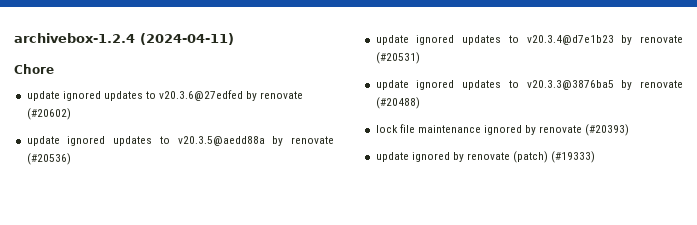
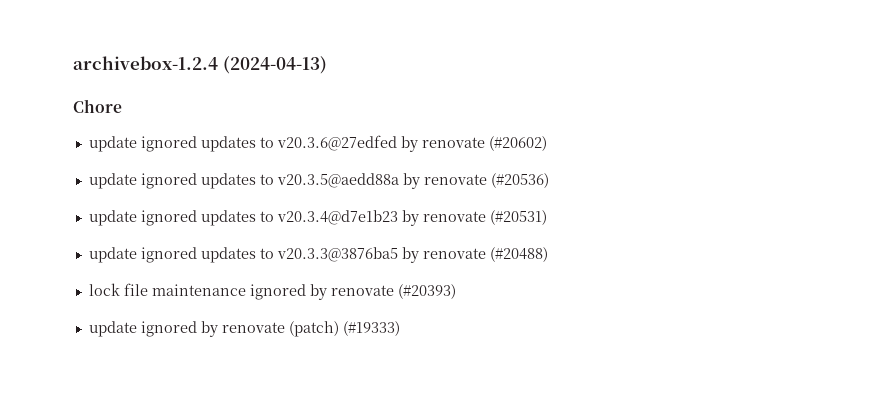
[140,33,234,45] (2024-04-11) -> [222,56,327,74] (2024-04-13)

